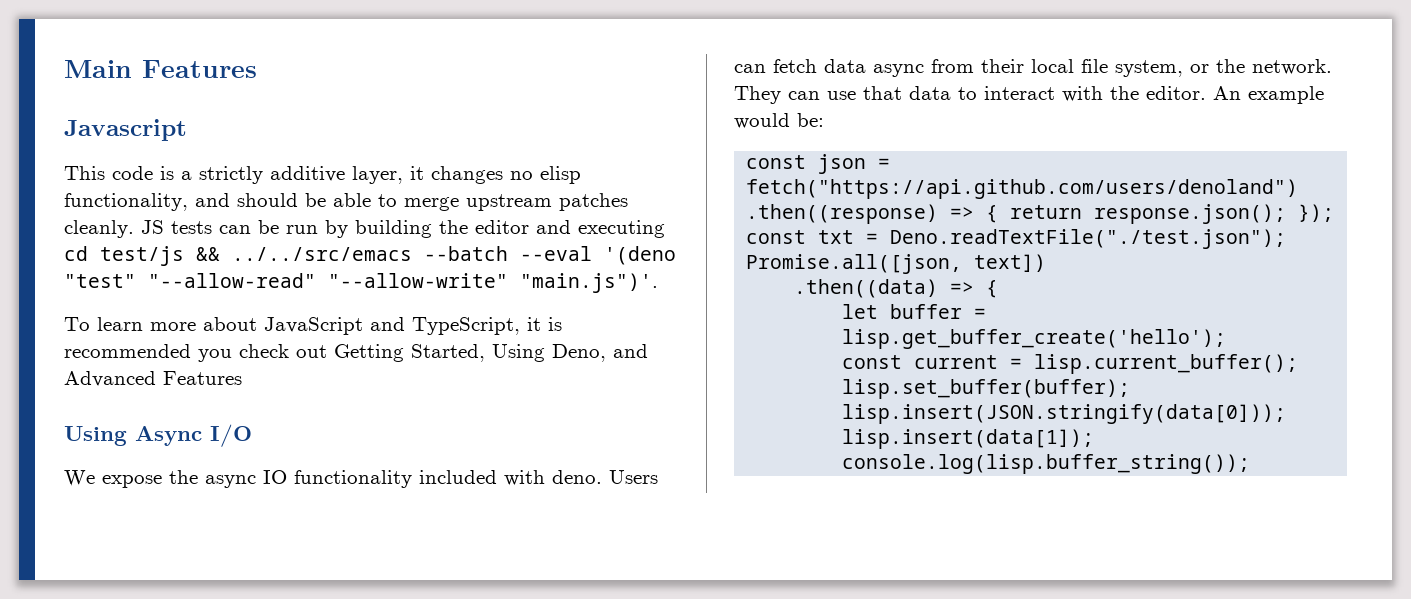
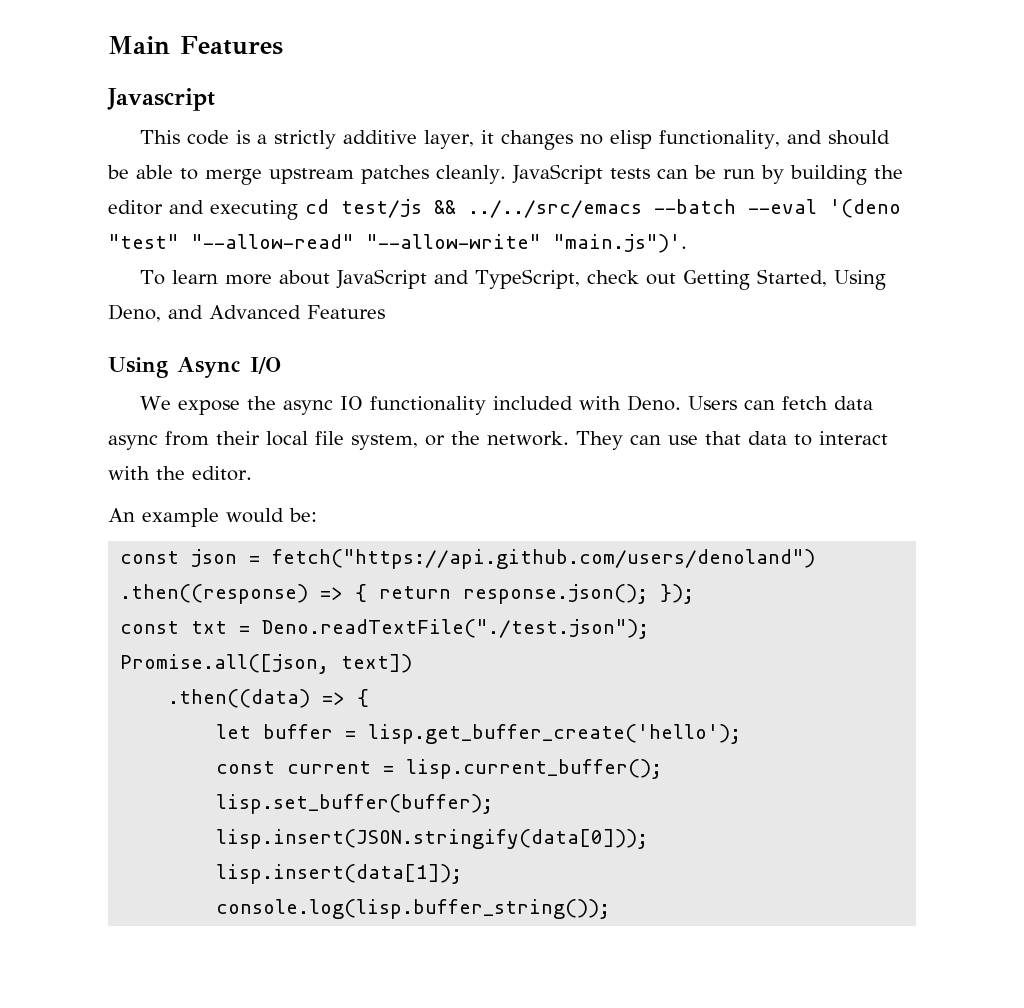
[141,220,164,234] JS -> [511,164,603,184] JavaScript
[527,317,562,331] [64,344,232,362] it is recommended you -> (581, 279) none
[552,470,602,484] deno. -> [627,395,682,411] Deno.
(1206, 93) none -> (252, 473) //

